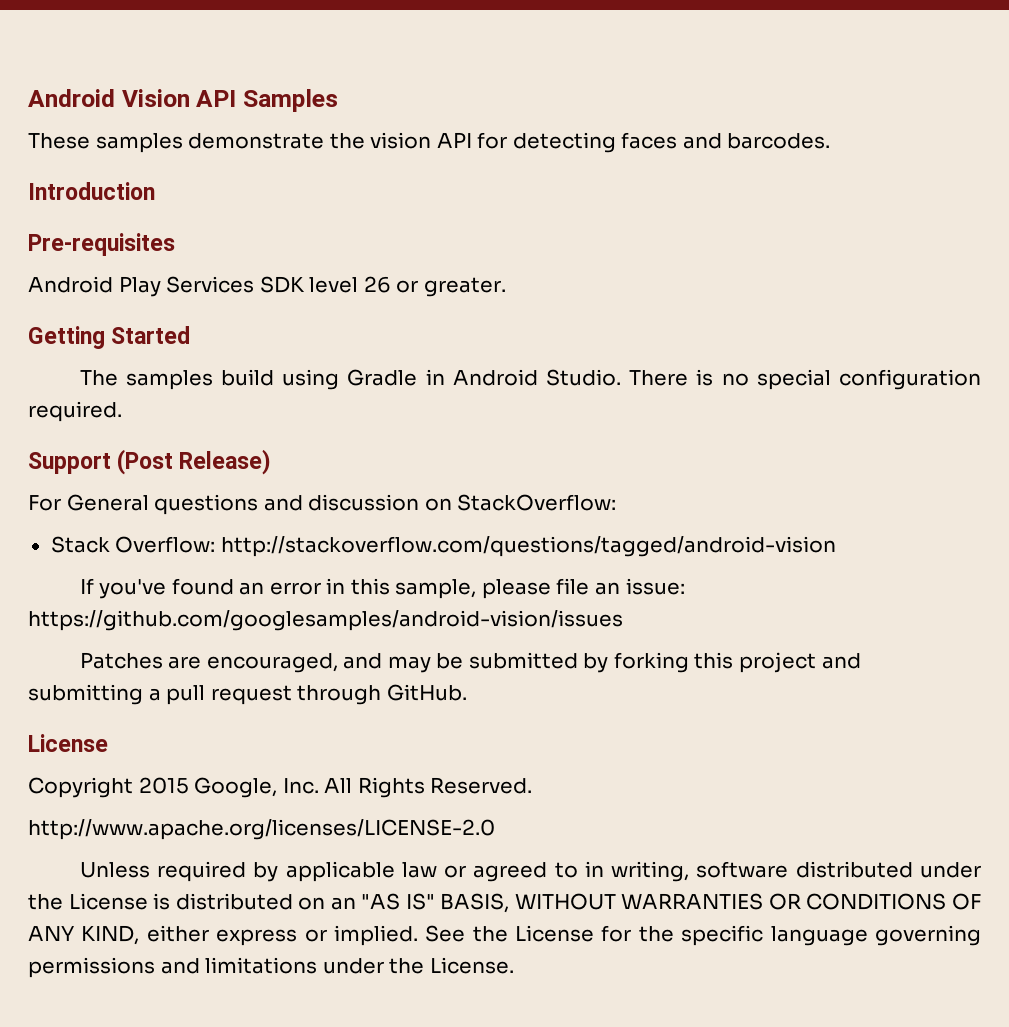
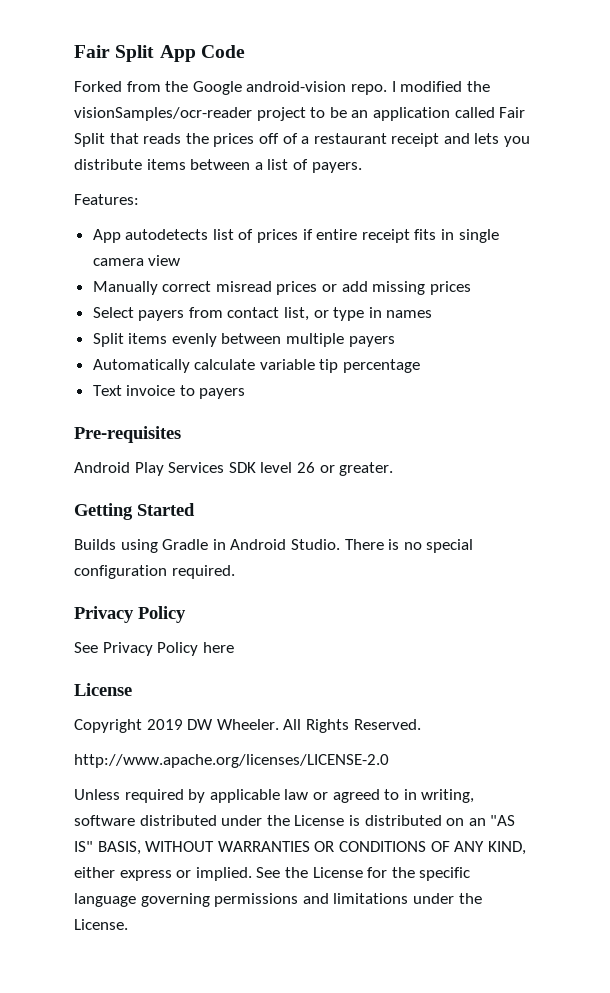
[28,89,338,112] [28,132,831,153] [28,182,155,200] Android Vision API Samples // These samples demonstrate the vision API for detecting faces and barcodes. // Introduction -> [74,45,245,62] [74,81,490,95] [74,107,526,121] [74,133,531,147] [74,159,362,173] [74,194,139,205] [92,229,499,243] [92,255,181,266] [92,281,471,295] [92,307,433,321] [92,333,395,347] [92,359,421,373] [92,385,246,399] Fair Split App Code // Forked from the Google android-vision repo. I modified the visionSamples/ocr-reader project to be an application called Fair Split that reads the prices off of a restaurant receipt and lets you distribute items between a list of payers. // Features: // App autodetects list of prices if entire receipt fits in single camera view // Manually correct misread prices or add missing prices // Select payers from contact list, or type in names // Split items evenly between multiple payers // Automatically calculate variable tip percentage // Text invoice to payers
[79,369,275,390] The samples build -> [74,539,116,550] Builds
[28,449,272,475] [28,494,617,515] [50,536,836,557] [79,578,685,599] [28,610,623,631] [79,652,861,673] [28,684,467,705] Support (Post Release) // For General questions and discussion on StackOverflow: // Stack Overflow: http://stackoverflow.com/questions/tagged/android-vision // If you've found an error in this sample, please file an issue: https://github.com/googlesamples/android-vision/issues // Patches are encouraged, and may be submitted by forking this project and submitting a pull request through GitHub. -> [74,606,186,623] [74,642,234,656] Privacy Policy // See Privacy Policy here
[138,777,319,798] 2015 Google, Inc. -> [146,719,279,730] 2019 DW Wheeler.

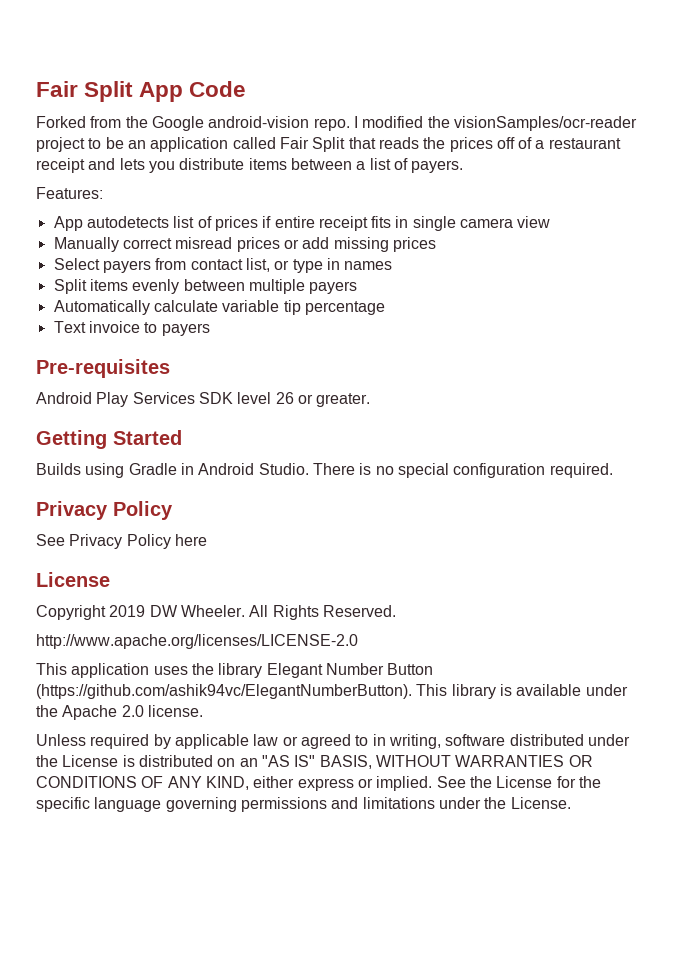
(389, 761) none -> [36,663,434,678] [36,684,628,699] [36,705,203,720] // This application uses the library Elegant Number Button (https://github.com/ashik94vc/ElegantNumberButton). This library is available under the Apache 2.0 license.

